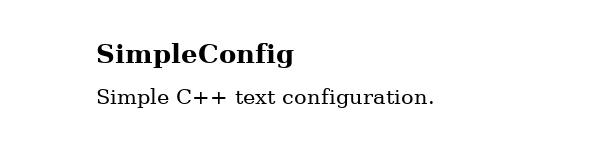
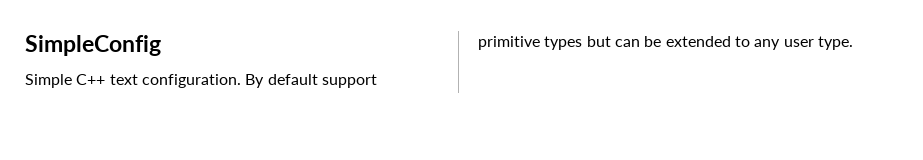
(435, 98) none -> [245,74,377,88] [478,36,853,50] By default support primitive types but can be extended to any user type.

